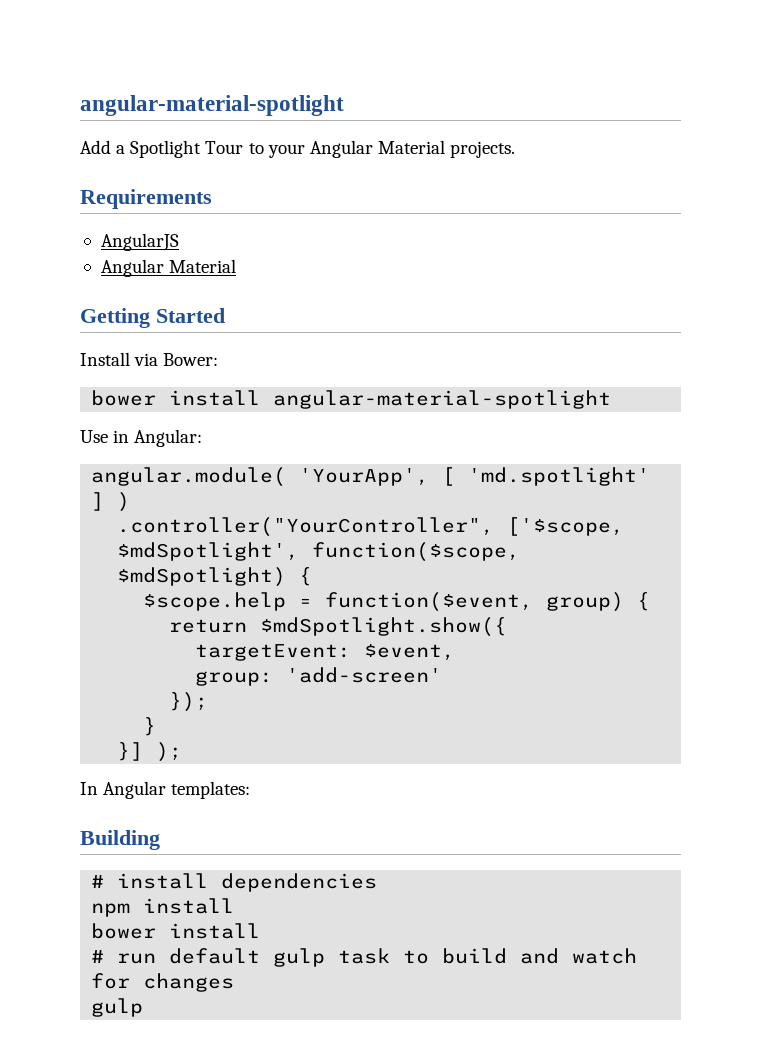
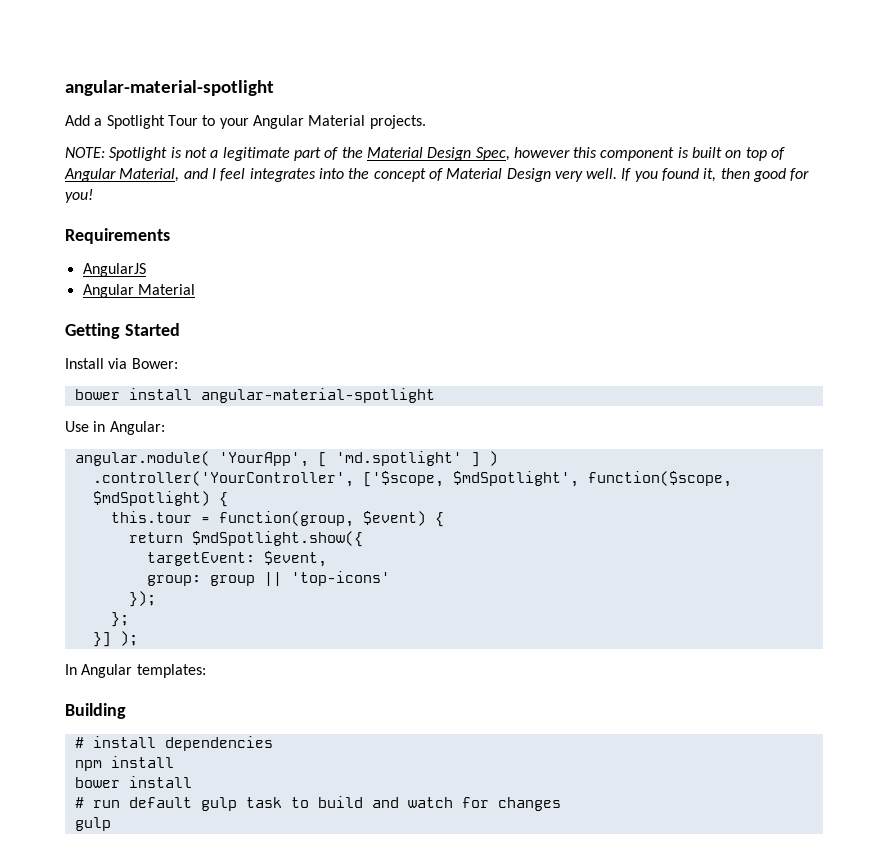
(516, 149) none -> [65,147,786,161] [64,168,810,182] [65,189,93,203] // NOTE: Spotlight is not a legitimate part of the Material Design Spec, however this component is built on top of Angular Material, and I feel integrates into the concept of Material Design very well. If you found it, then good for you!
[117,517,495,537] .controller("YourController", -> [92,471,354,487] .controller('YourController',
[143,592,625,612] $scope.help = function($event, group) -> [110,511,426,527] this.tour = function(group, $event)
[286,667,443,683] 'add-screen' -> [209,571,390,586] group || 'top-icons'
[143,717,157,736] } -> [110,612,129,627] };

